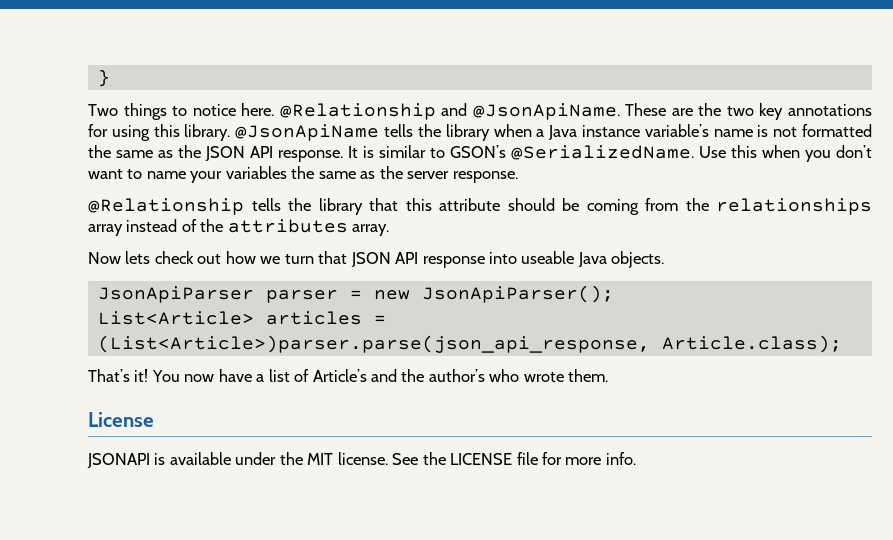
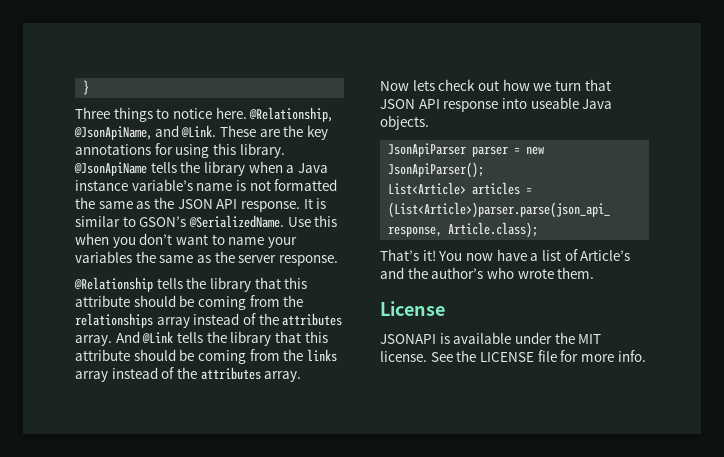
[88,104,118,116] Two -> [75,107,110,119] Three
[279,103,620,120] @Relationship and @JsonApiName. -> [249,107,333,122] [74,125,217,140] @Relationship, @JsonApiName, and @Link.
[726,106,754,116] two -> (304, 131) none
(390, 230) none -> [115,331,328,346] [75,349,337,364] [75,367,302,382] And @Link tells the library that this attribute should be coming from the links array instead of the attributes array.

